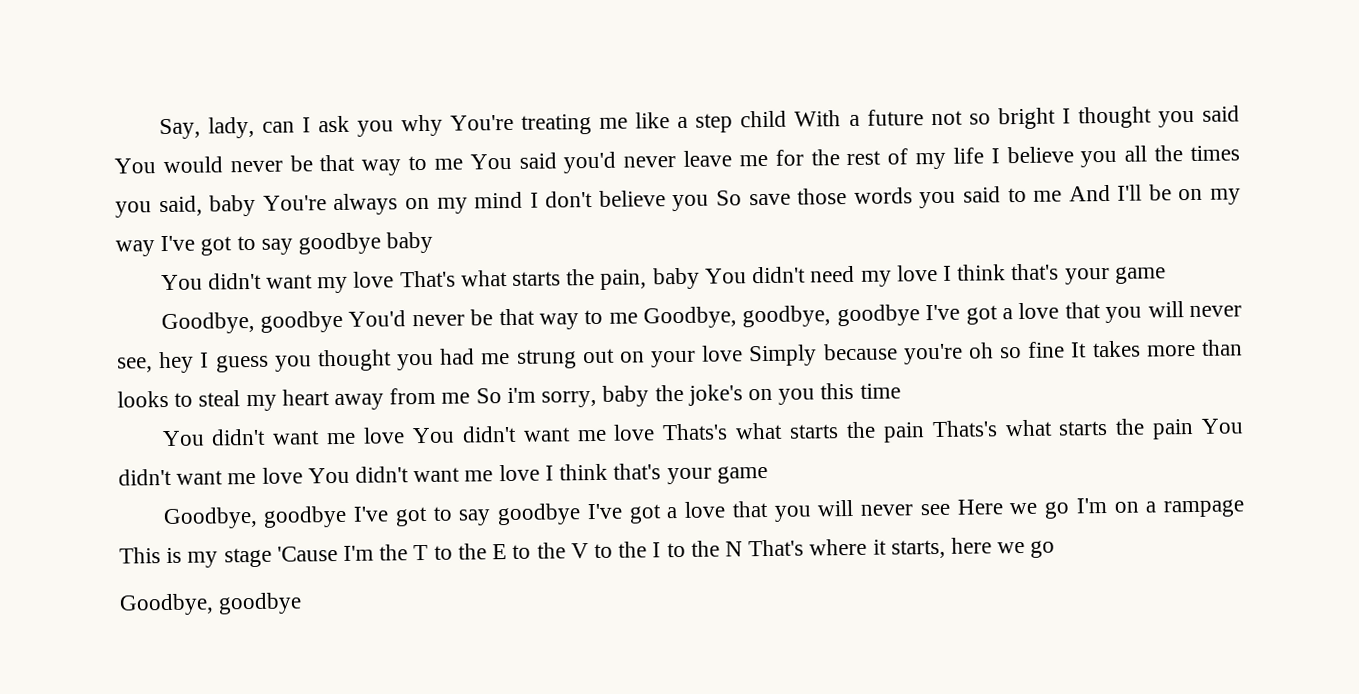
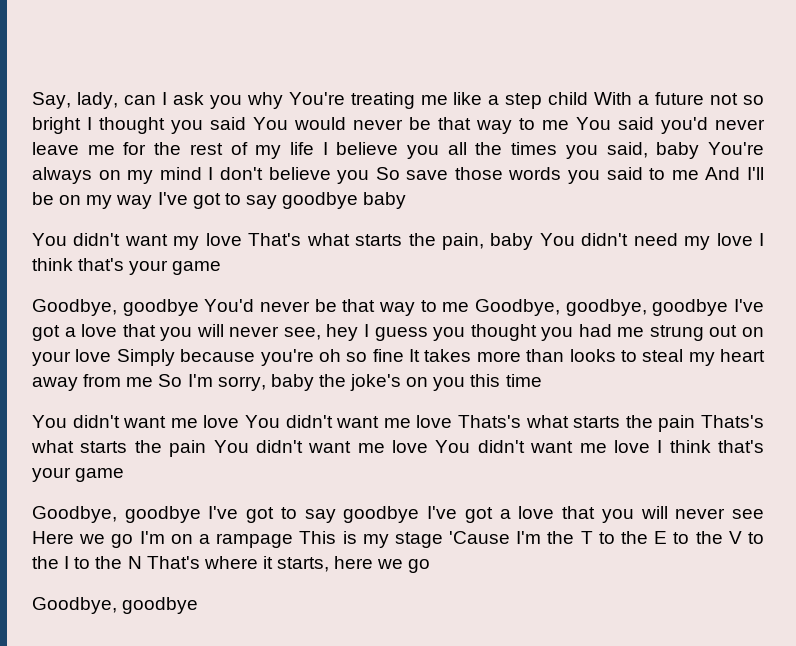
[506,387,536,404] i'm -> [187,374,213,387] I'm

